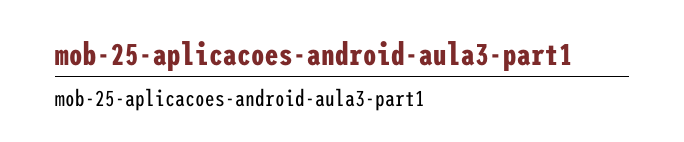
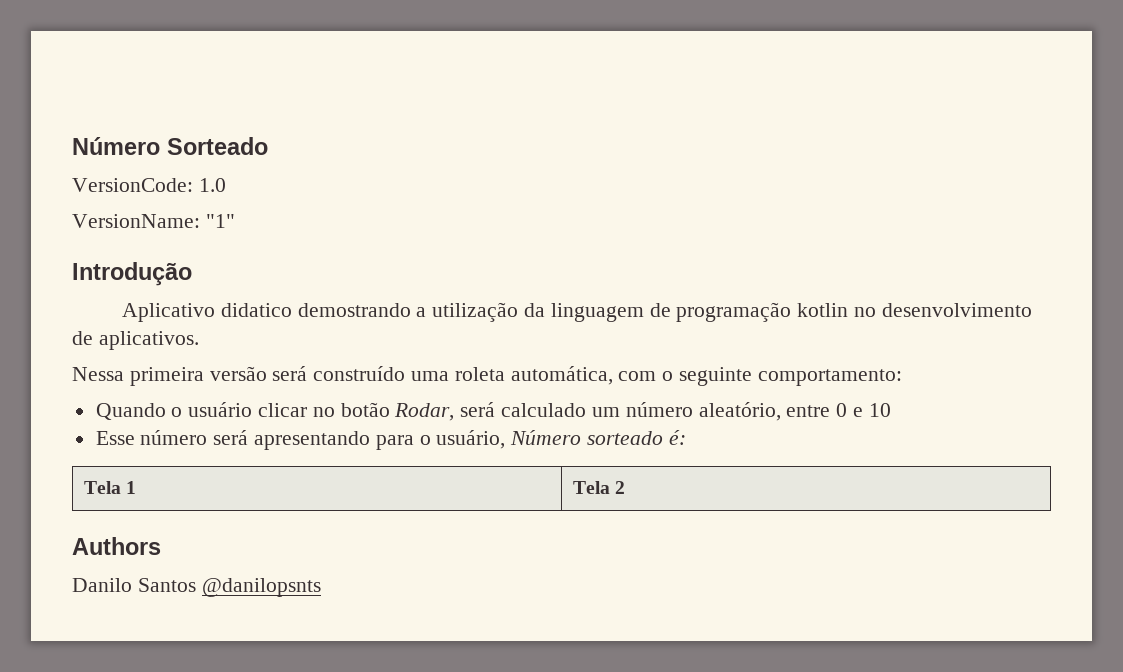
[55,41,573,71] [55,88,425,111] mob-25-aplicacoes-android-aula3-part1 // mob-25-aplicacoes-android-aula3-part1 -> [72,137,268,155] [72,178,226,192] [72,214,235,228] [72,262,192,286] [121,302,1032,322] [72,331,199,350] [72,366,902,386] [95,402,891,421] [95,430,686,450] [84,481,137,494] [573,481,626,494] [72,537,161,555] [72,578,321,597] Número Sorteado // VersionCode: 1.0 // VersionName: "1" // Introdução // Aplicativo didatico demostrando a utilização da linguagem de programação kotlin no desenvolvimento de aplicativos. // Nessa primeira versão será construído uma roleta automática, com o seguinte comportamento: // Quando o usuário clicar no botão Rodar, será calculado um número aleatório, entre 0 e 10 // Esse número será apresentando para o usuário, Número sorteado é: // Tela 1 | Tela 2 // Authors // Danilo Santos @danilopsnts

